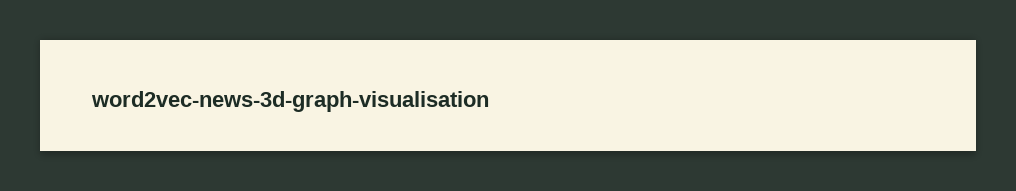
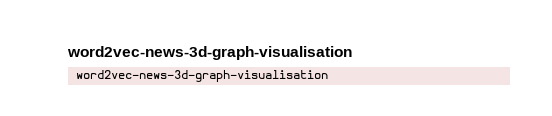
[91,91,489,112] word2vec-news-3d-graph-visualisation -> [67,46,352,60] [75,70,328,82] word2vec-news-3d-graph-visualisation // word2vec-news-3d-graph-visualisation

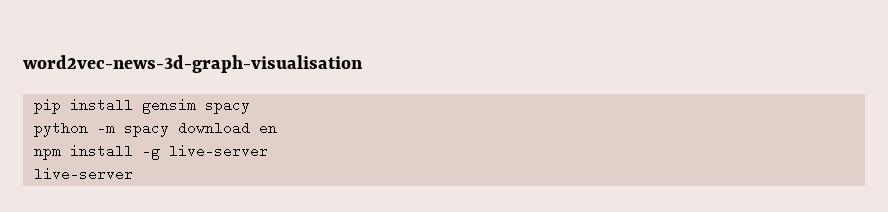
[75,70,328,82] word2vec-news-3d-graph-visualisation -> [33,98,250,114] [33,121,277,137] [33,144,268,160] [33,167,133,181] pip install gensim spacy // python -m spacy download en // npm install -g live-server // live-server

